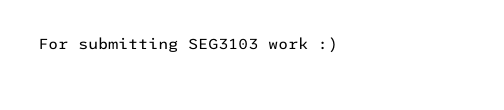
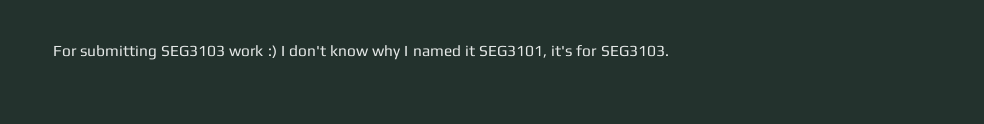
(338, 45) none -> [280,45,669,60] I don't know why I named it SEG3101, it's for SEG3103.

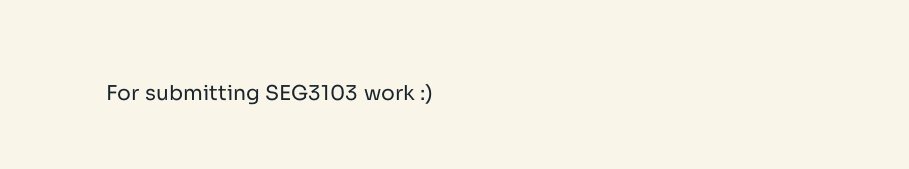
[280,45,669,60] I don't know why I named it SEG3101, it's for SEG3103. -> (434, 94) none

